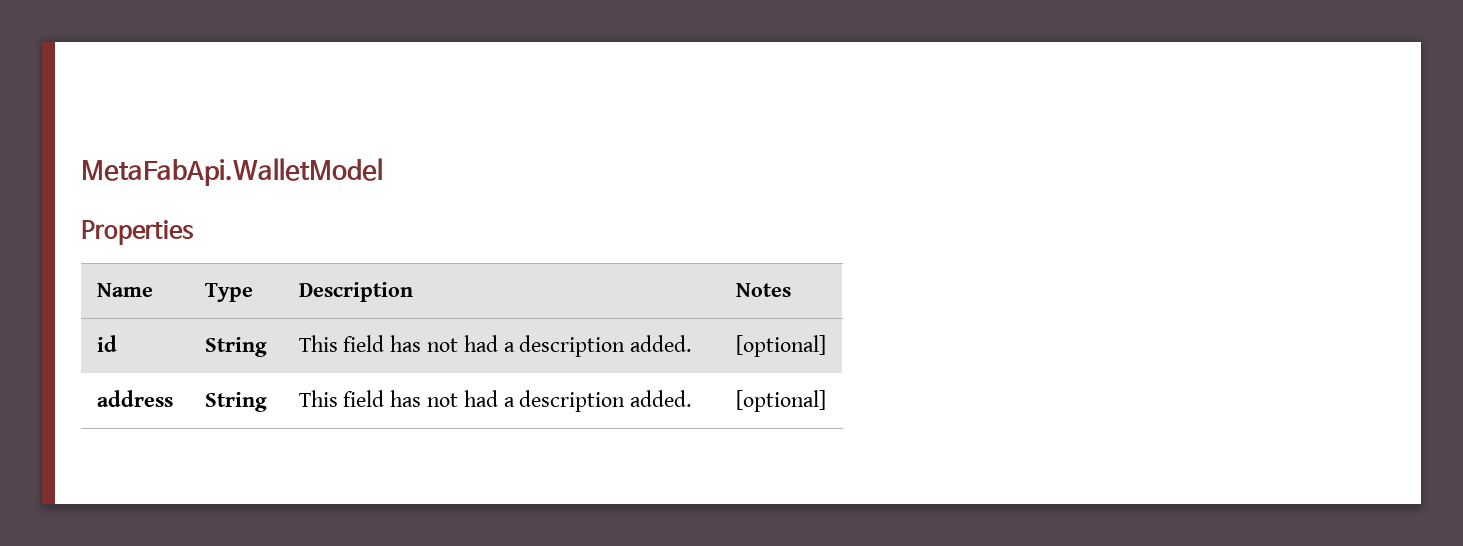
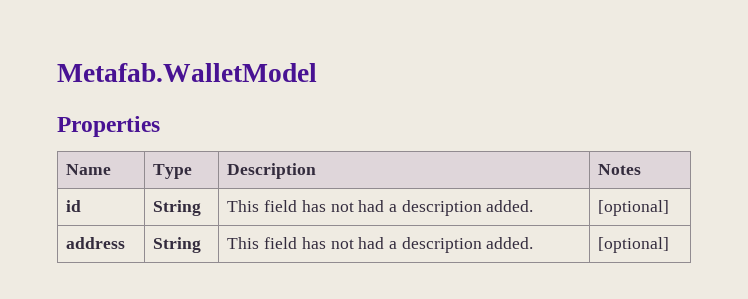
[81,158,383,186] MetaFabApi.WalletModel -> [57,63,317,82] Metafab.WalletModel

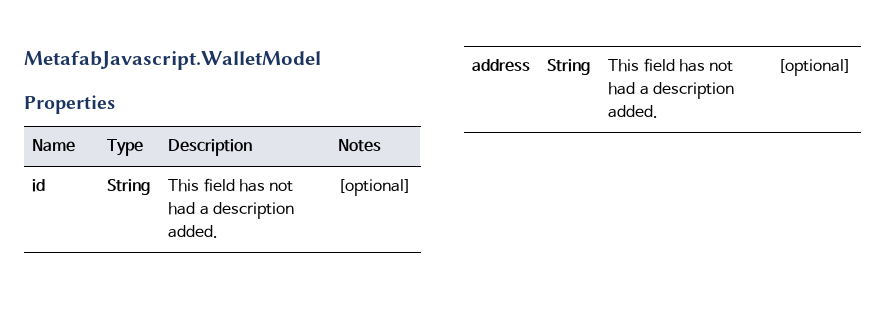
[57,63,317,82] Metafab.WalletModel -> [24,51,321,70] MetafabJavascript.WalletModel

